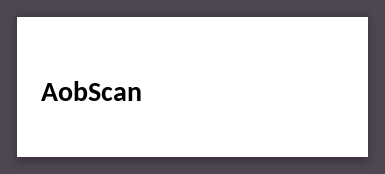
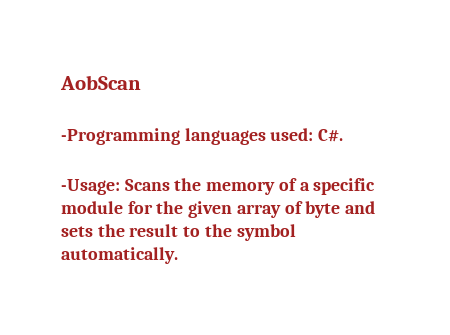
(142, 91) none -> [61,128,344,145] [61,178,376,195] [61,201,376,218] [61,224,296,241] [61,247,178,264] // -Programming languages used: C#. // -Usage: Scans the memory of a specific module for the given array of byte and sets the result to the symbol automatically.

